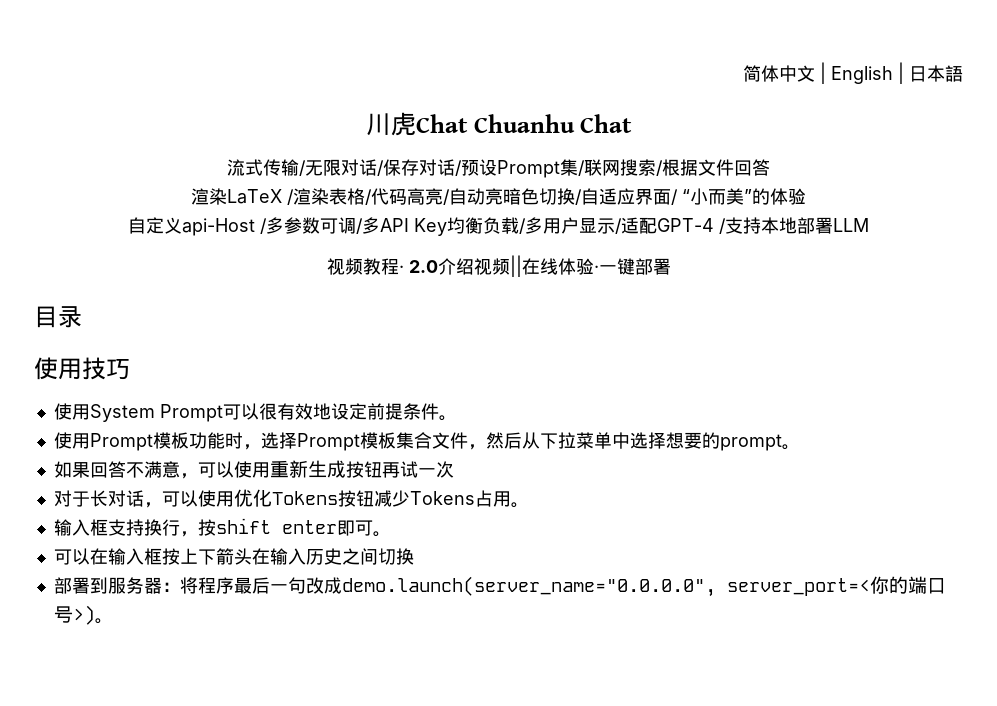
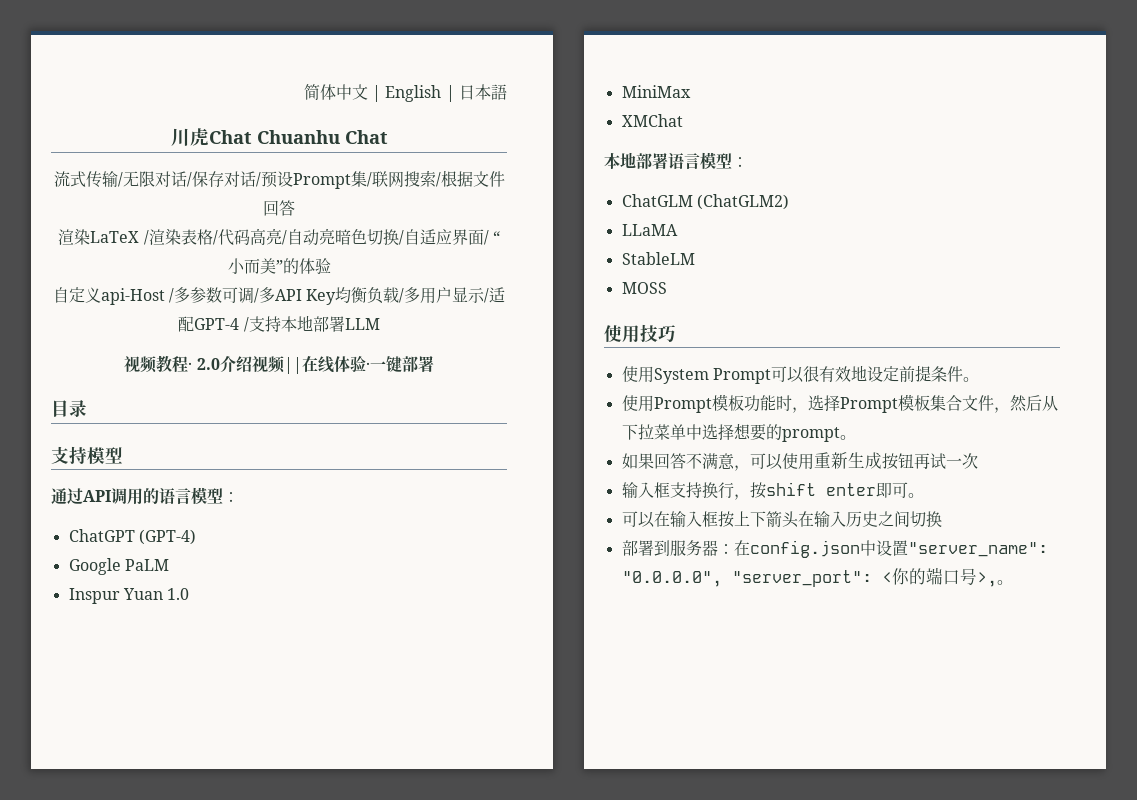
(82, 317) none -> [51,446,123,464] [51,487,239,505] [68,529,196,545] [68,558,169,575] [68,588,190,604] [621,85,691,98] [621,114,683,127] [604,152,748,170] [621,194,789,210] [621,224,678,236] [621,252,695,265] [621,282,667,294] // 支持模型 // 通过API调用的语言模型： // ChatGPT (GPT-4) // Google PaLM // Inspur Yuan 1.0 // MiniMax // XMChat // 本地部署语言模型： // ChatGLM (ChatGLM2) // LLaMA // StableLM // MOSS
[53,489,529,508] // 对于长对话，可以使用优化Tokens按钮减少Tokens占用。 -> (978, 461) none
[179,576,870,597] 将程序最后一句改成demo.launch(server_name="0.0.0.0", server_port=< -> [733,540,1048,558] [621,570,892,587] 在config.json中设置"server_name": "0.0.0.0", "server_port": <
[72,605,95,625] >) -> [976,572,997,587] >,

